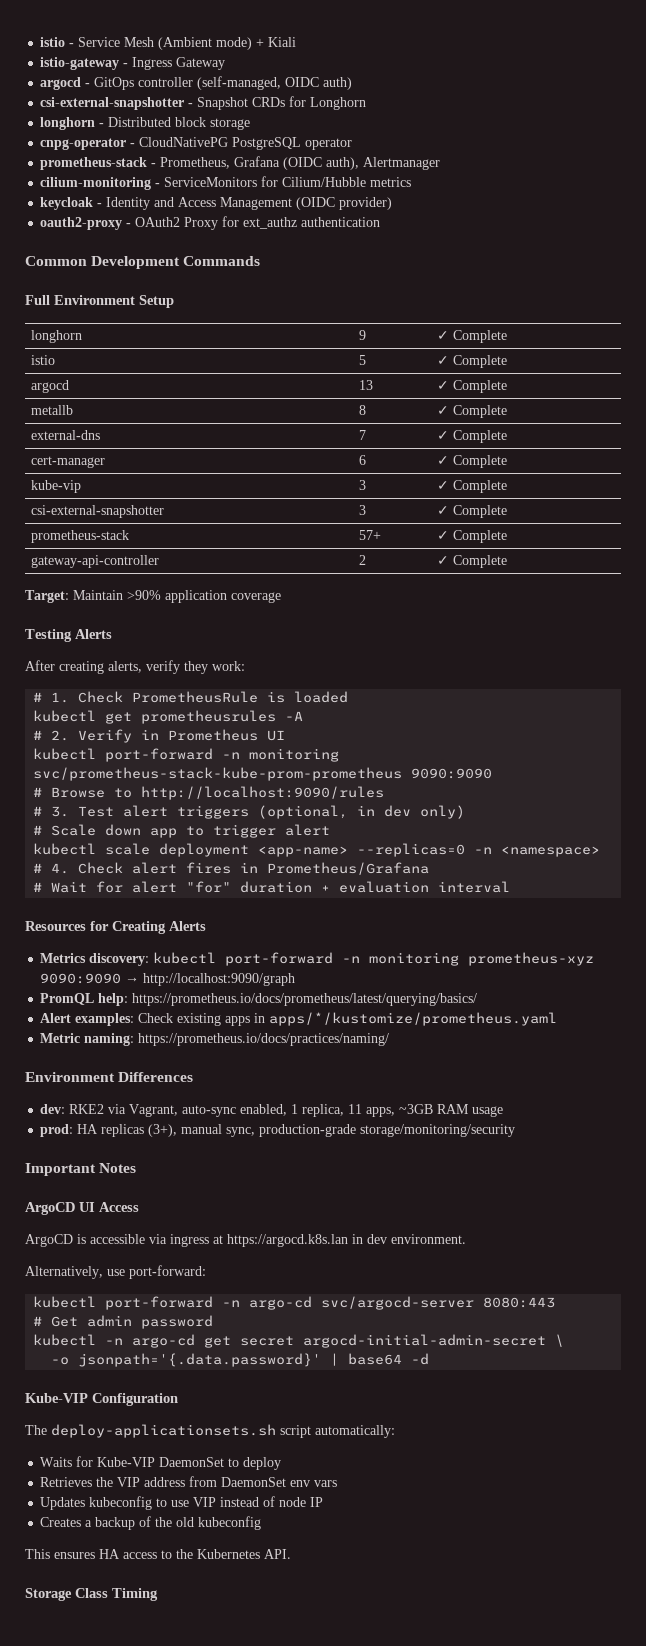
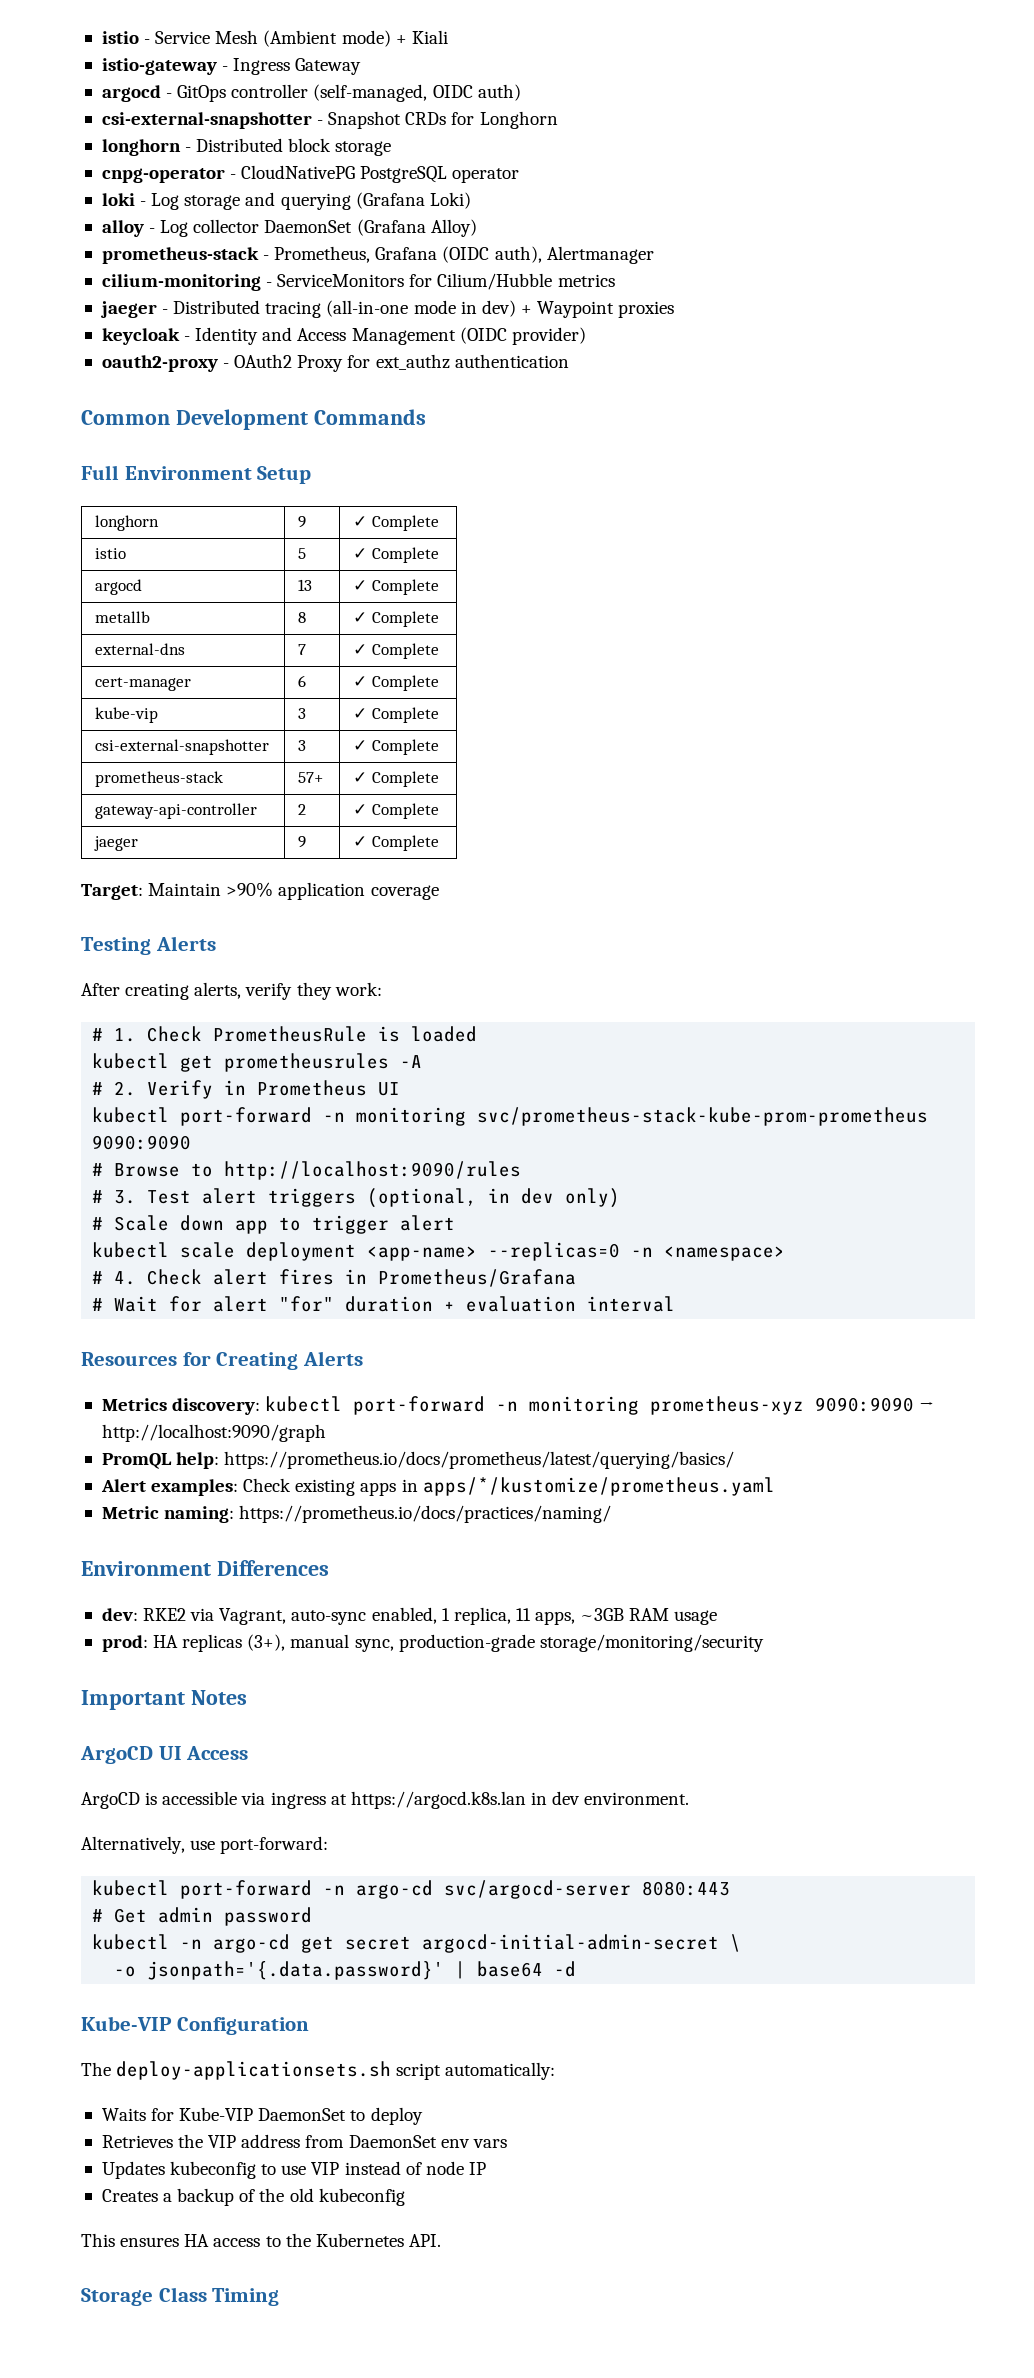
(353, 144) none -> [101,192,471,210] [101,219,477,237] // loki - Log storage and querying (Grafana Loki) // alloy - Log collector DaemonSet (Grafana Alloy)
(412, 182) none -> [100,300,675,318] // jaeger - Distributed tracing (all-in-one mode in dev) + Waypoint proxies
(507, 561) none -> [94,836,139,851] [298,836,307,848] [353,835,439,851] // jaeger | 9 | ✓ Complete

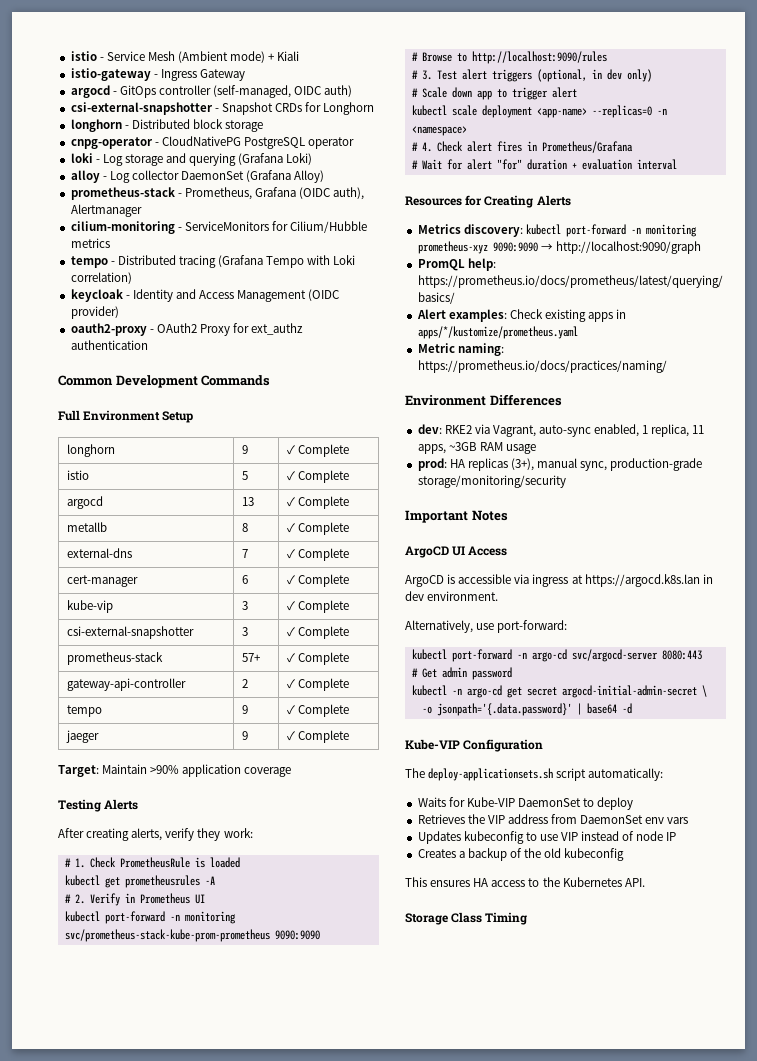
[100,301,157,318] jaeger -> [70,256,108,268] tempo
[326,300,675,318] (all-in-one mode in dev) + Waypoint proxies -> [218,255,356,268] [70,272,132,284] (Grafana Tempo with Loki correlation)
(439, 811) none -> [66,705,102,717] [241,705,248,714] [286,704,349,717] // tempo | 9 | ✓ Complete

